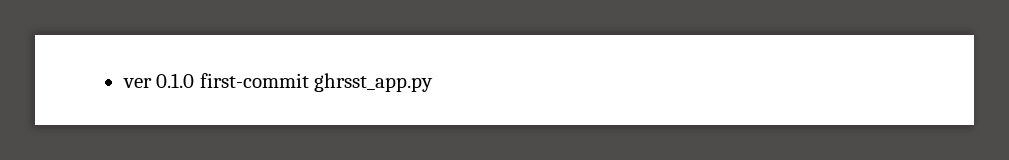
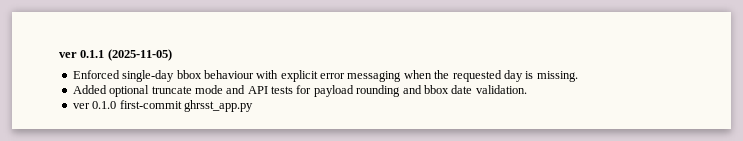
[122,78,152,88] ver -> [59,49,172,61] [72,70,578,82] [72,85,527,97] [72,103,90,109] ver 0.1.1 (2025-11-05) // Enforced single-day bbox behaviour with explicit error messaging when the requested day is missing. // Added optional truncate mode and API tests for payload rounding and bbox date validation. // ver

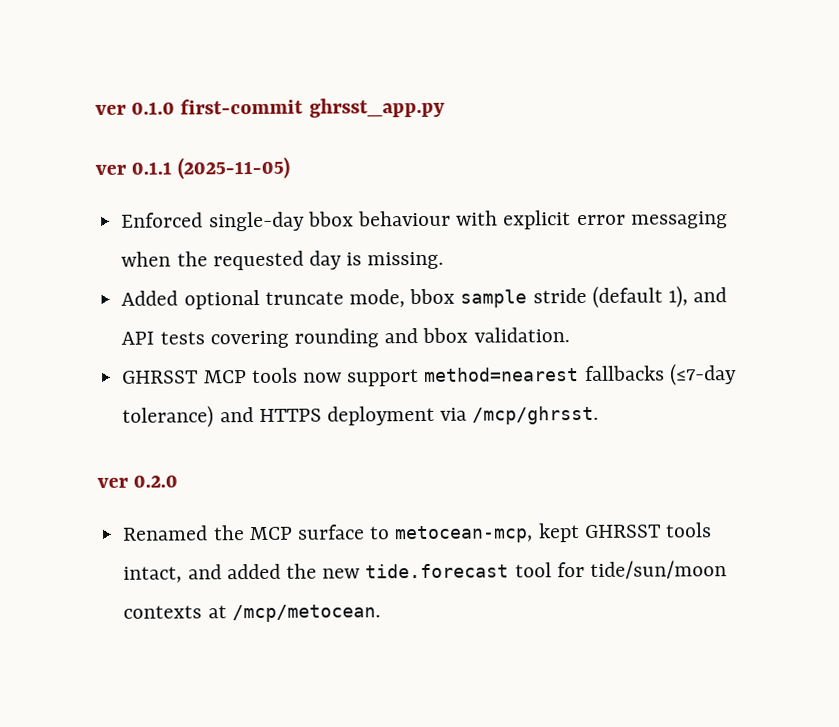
[59,52,77,58] ver -> [95,97,445,118] [95,164,127,175] ver 0.1.0 first-commit ghrsst_app.py // ver
[194,85,223,94] mode -> [348,285,688,308] mode, bbox sample stride (default 1),
[296,85,354,97] for payload -> [209,330,289,349] covering
[451,85,473,94] date -> (469, 335) none
[72,100,253,112] ver 0.1.0 first-commit ghrsst_app.py -> [122,363,737,387] [122,405,600,428] [97,474,179,488] [122,522,712,544] [123,560,727,583] [123,604,381,623] GHRSST MCP tools now support method=nearest fallbacks (≤7-day tolerance) and HTTPS deployment via /mcp/ghrsst. // ver 0.2.0 // Renamed the MCP surface to metocean-mcp, kept GHRSST tools intact, and added the new tide.forecast tool for tide/sun/moon contexts at /mcp/metocean.

